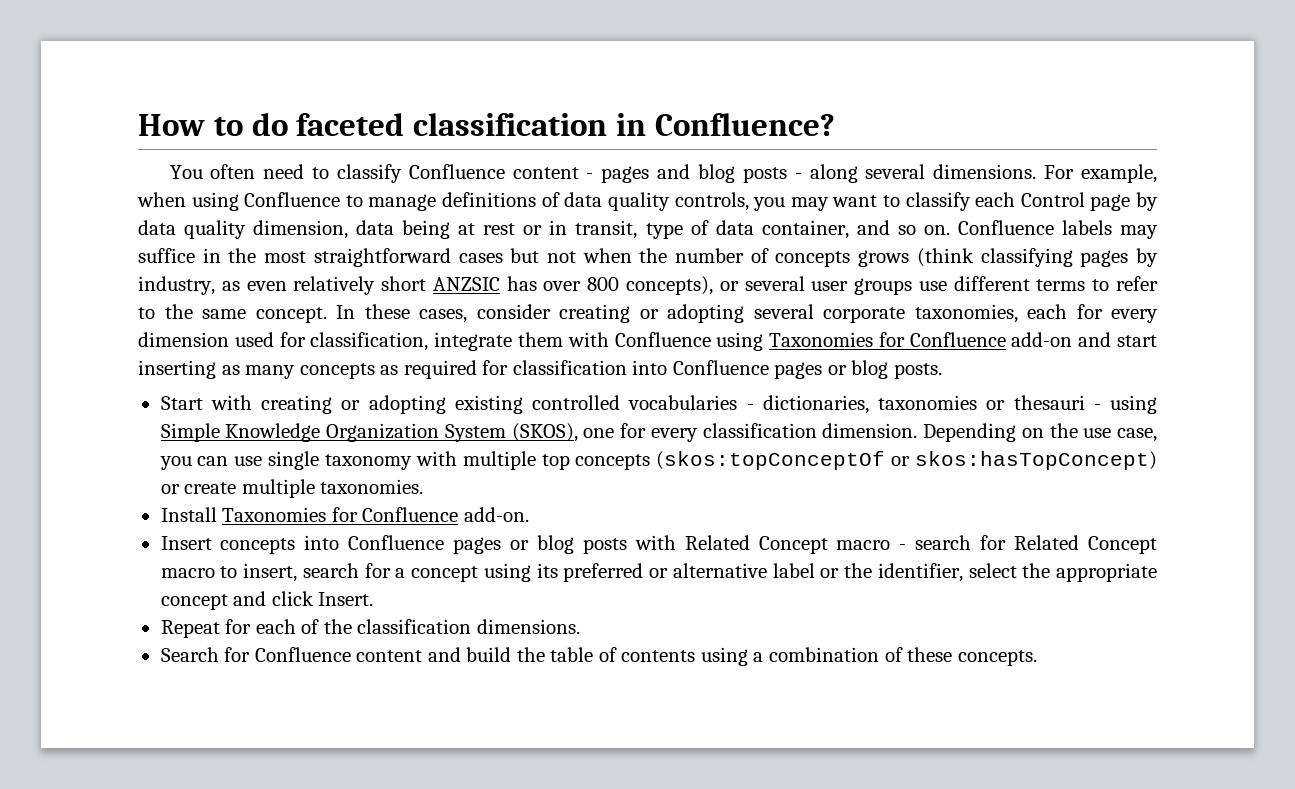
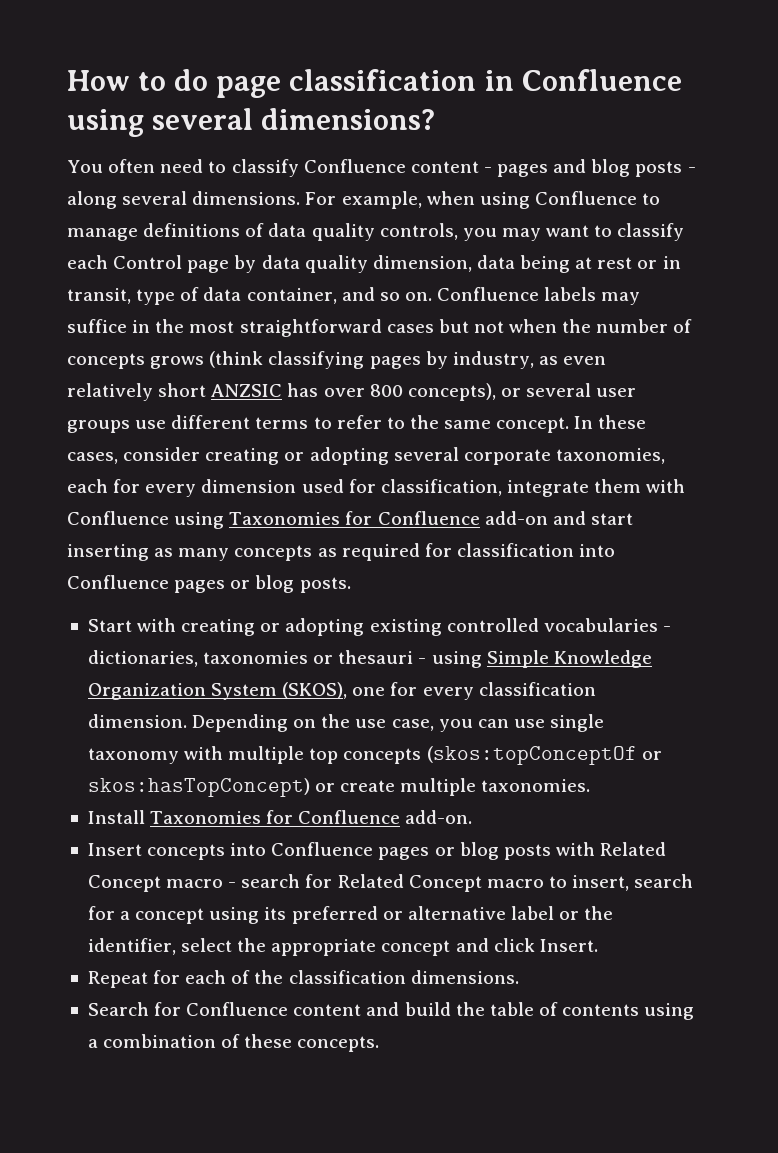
[296,113,405,136] faceted -> [216,76,282,98] page
[654,113,835,136] Confluence? -> [521,69,682,91] [67,108,436,137] Confluence using several dimensions?

